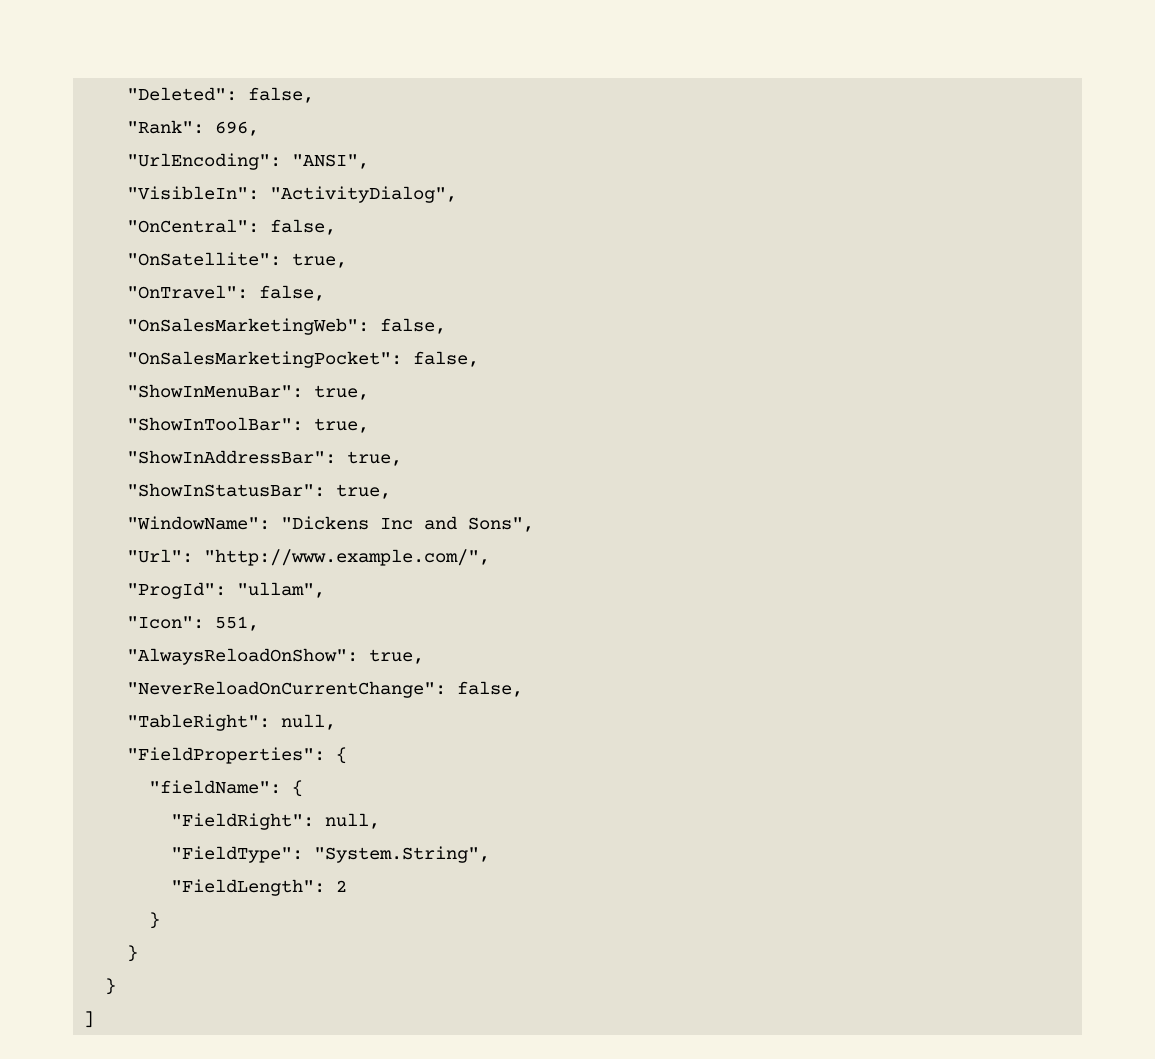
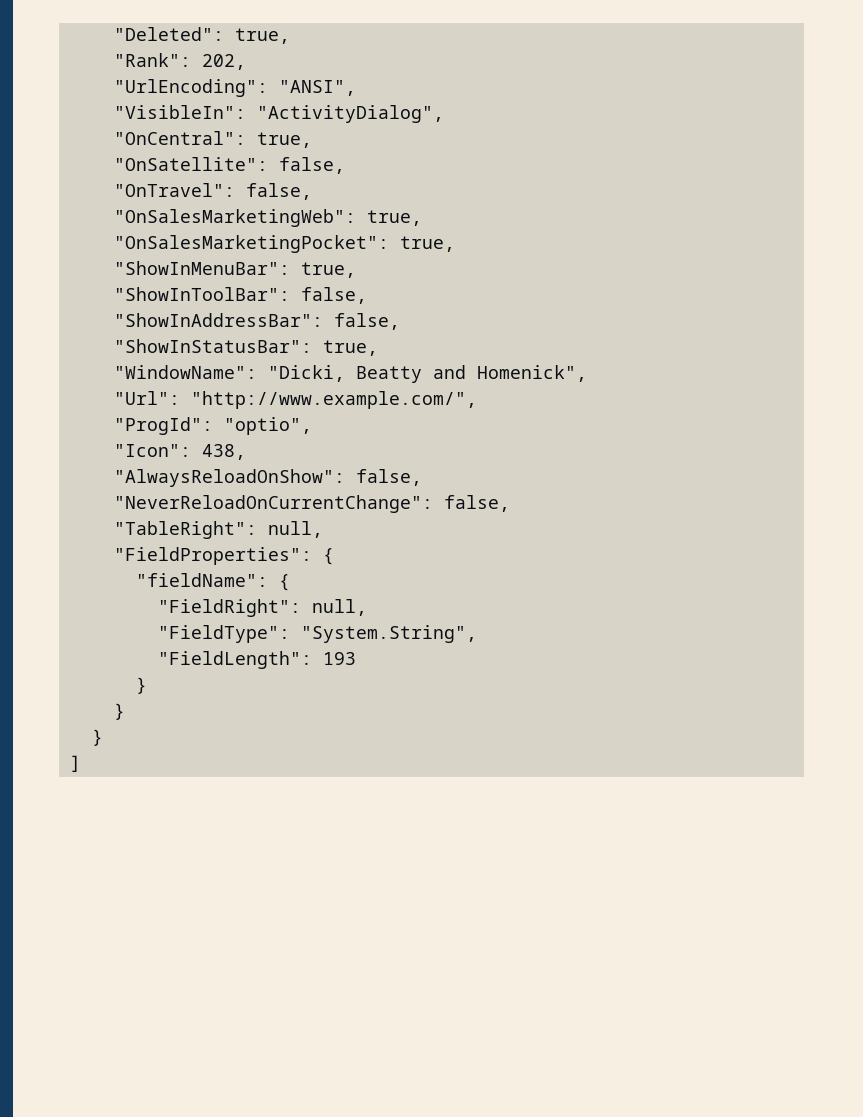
[248,87,315,103] false, -> [235,28,291,44] true,
[215,121,260,136] 696, -> [202,54,247,70] 202,
[270,219,337,235] false, -> [257,132,313,148] true,
[292,253,348,268] true, -> [279,157,346,174] false,
[380,318,447,334] false, -> [367,210,423,226] true,
[413,351,480,367] false, -> [400,236,456,252] true,
[314,418,370,433] true, -> [301,287,368,304] false,
[347,451,403,466] true, -> [334,313,401,330] false,
[281,516,535,532] "Dickens Inc and Sons", -> [268,365,588,383] "Dicki, Beatty and Homenick",
[237,582,326,598] "ullam", -> [224,417,313,435] "optio",
[215,616,260,631] 551, -> [202,444,247,460] 438,
[369,649,425,664] true, -> [356,469,423,486] false,
[336,880,348,892] 2 -> [323,652,357,665] 193

